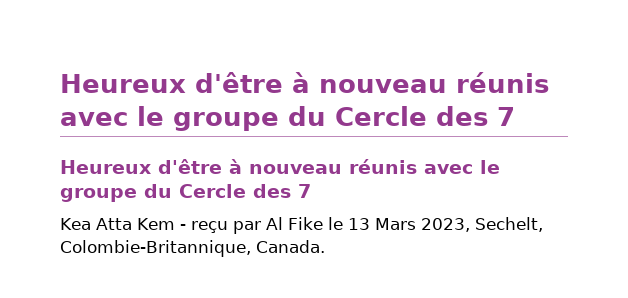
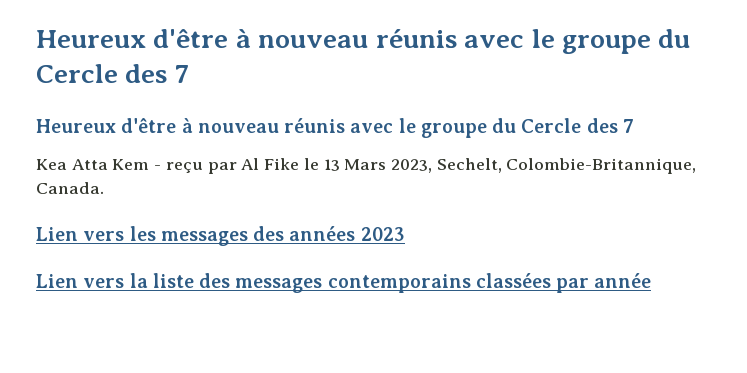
(325, 246) none -> [36,226,405,246] [36,273,652,293] // Lien vers les messages des années 2023 // Lien vers la liste des messages contemporains classées par année

